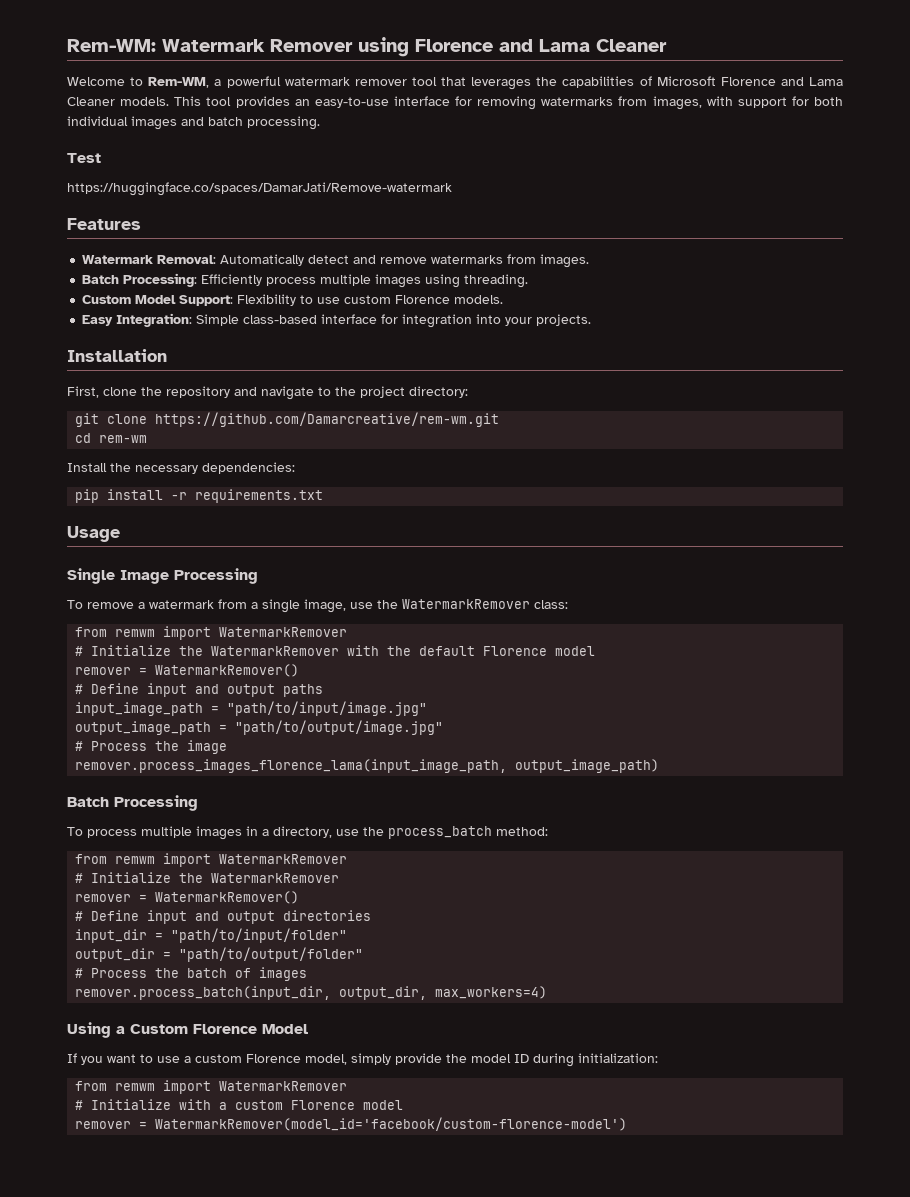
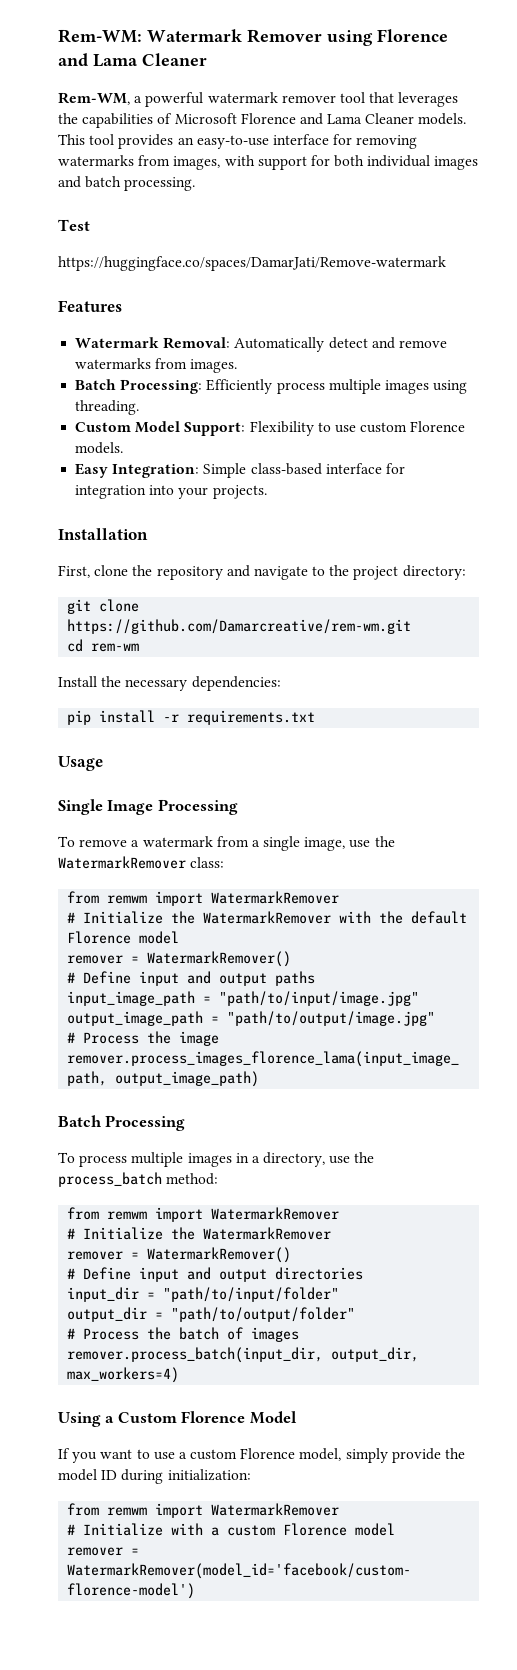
[67,77,144,86] Welcome to -> (207, 59) none

